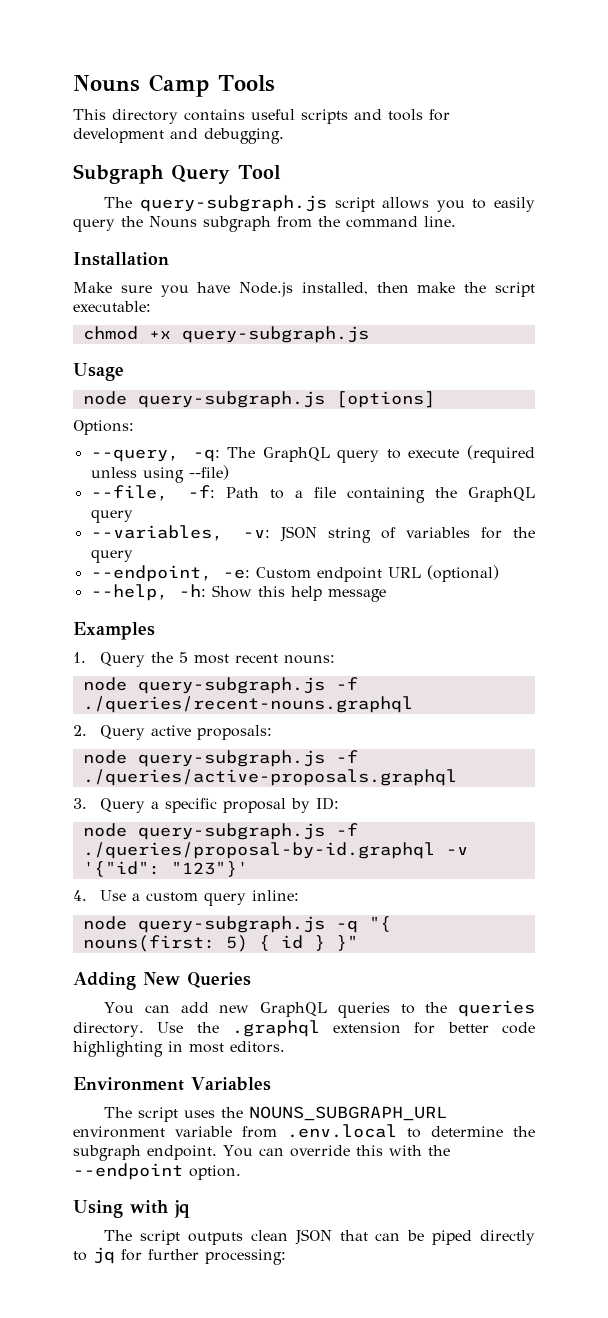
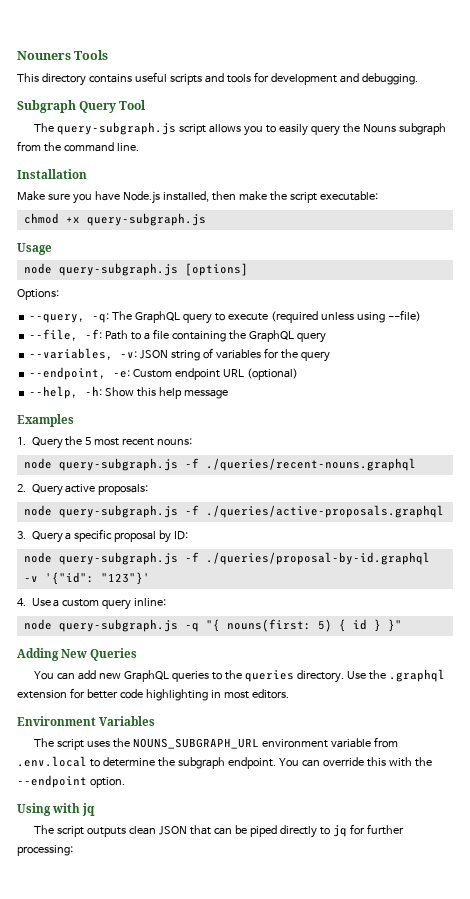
[73,74,209,97] Nouns Camp -> [17,51,71,60] Nouners

